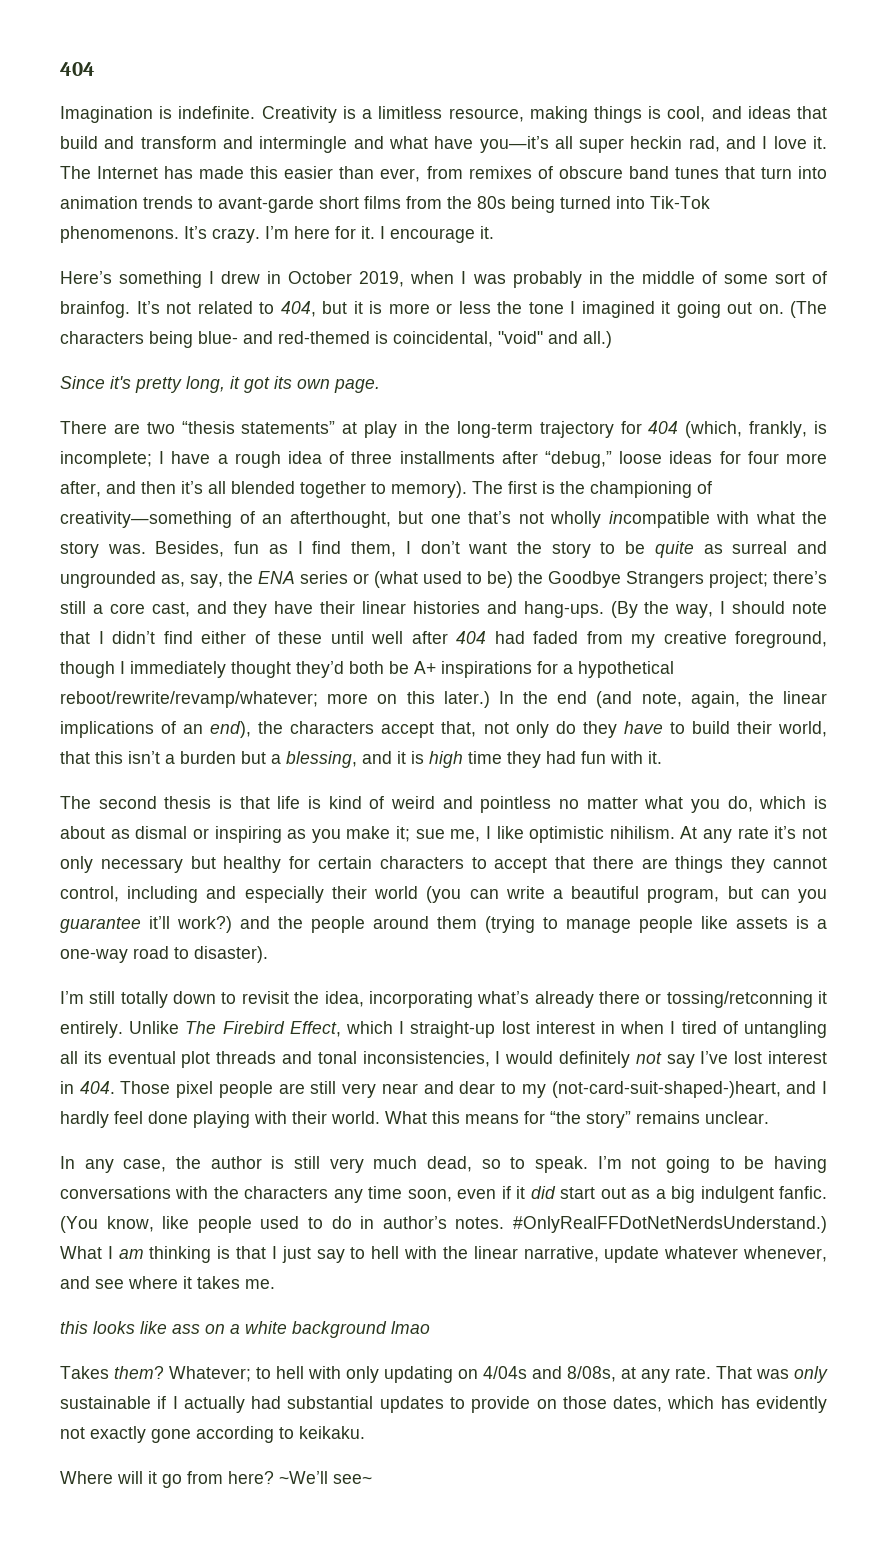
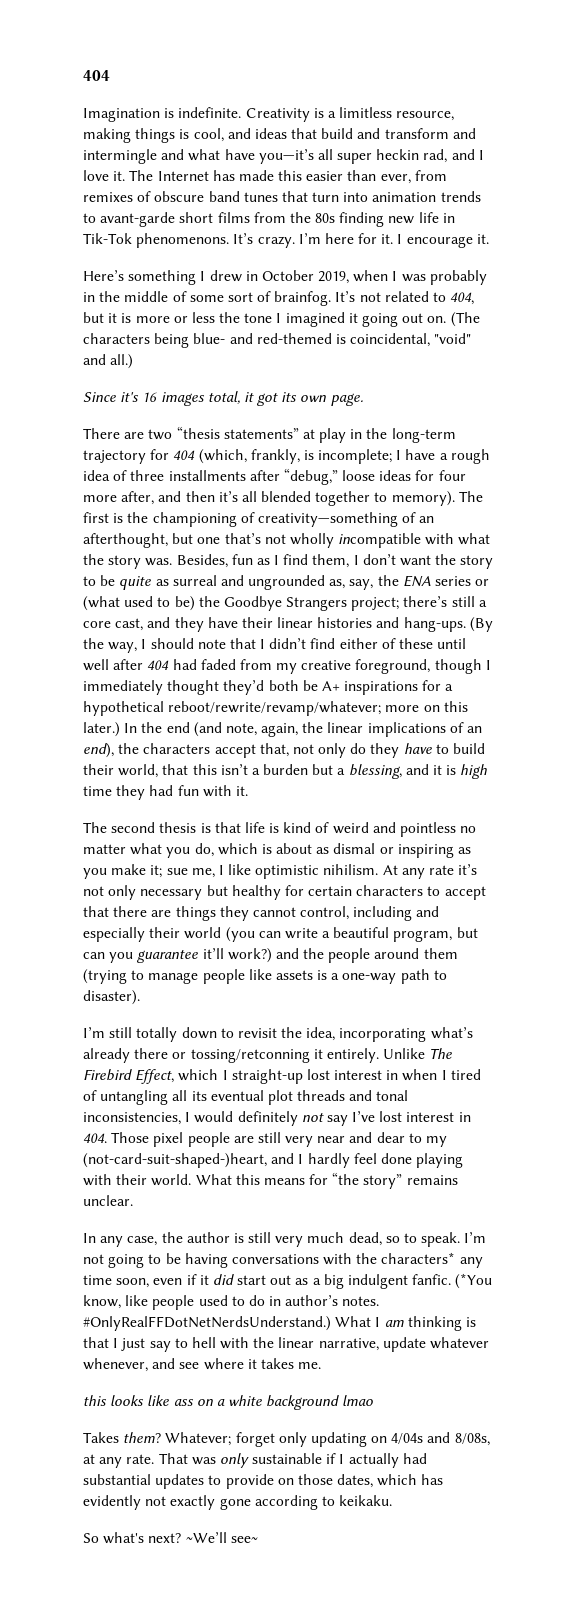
[511,196,645,213] being turned into -> [339,212,455,227] finding new life in
[135,376,225,393] pretty long, -> [142,391,240,406] 16 images total,
[133,946,169,959] road -> [400,969,430,984] path
[244,1186,329,1199] characters -> [381,1252,456,1264] characters*
[60,1216,98,1233] (You -> [455,1273,493,1289] (*You
[256,1366,341,1379] to hell with -> [235,1432,275,1447] forget
[60,1471,274,1488] Where will it go from here? -> [83,1532,182,1544] So what's next?

